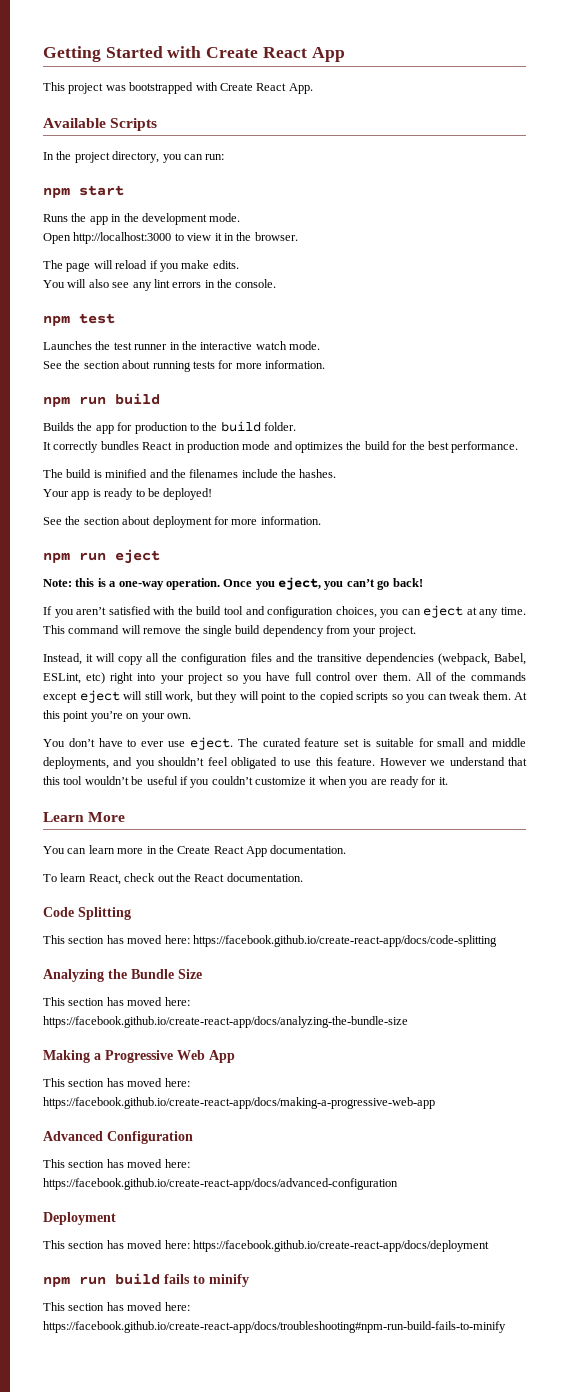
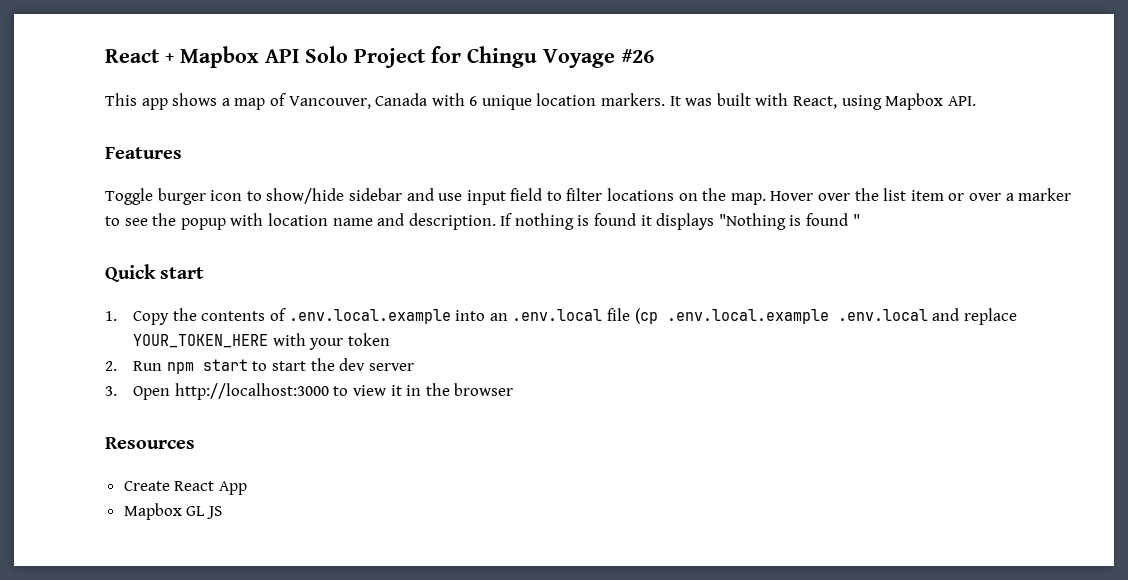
[43,46,345,62] [43,82,313,94] [43,118,158,131] [43,151,225,163] [43,185,124,198] [43,213,241,225] Getting Started with Create React App // This project was bootstrapped with Create React App. // Available Scripts // In the project directory, you can run: // npm start // Runs the app in the development mode. // -> [105,46,654,68] [105,93,976,110] [105,147,182,159] [105,188,1072,205] [105,213,860,230] [105,264,205,282] [105,308,1017,325] [133,333,390,350] [105,358,414,374] [105,386,117,396] React + Mapbox API Solo Project for Chingu Voyage #26 // This app shows a map of Vancouver, Canada with 6 unique location markers. It was built with React, using Mapbox API. // Features // Toggle burger icon to show/hide sidebar and use input field to filter locations on the map. Hover over the list item or over a marker to see the popup with location name and description. If nothing is found it displays "Nothing is found " // Quick start // 1. Copy the contents of .env.local.example into an .env.local file (cp .env.local.example .env.local and replace YOUR_TOKEN_HERE with your token // 2. Run npm start to start the dev server // 3.
[254,232,298,241] [43,260,239,272] [43,279,277,291] [43,313,115,326] [43,341,320,350] [43,360,325,372] [43,393,160,407] [43,421,296,434] [43,441,519,453] [43,469,337,478] [43,488,213,500] [43,516,321,528] [43,549,160,564] [43,577,423,590] [43,605,526,618] [43,625,416,637] [43,653,526,665] [43,672,526,684] [43,690,527,703] [43,710,191,722] [43,737,526,750] [43,757,527,769] [43,776,448,788] [43,812,126,822] [43,845,347,857] [43,873,303,885] [43,907,131,920] [43,935,497,947] [43,969,202,982] [43,997,190,1006] [43,1016,408,1028] [43,1050,235,1063] [43,1078,190,1087] [43,1097,435,1109] [43,1131,193,1144] [43,1159,190,1168] [43,1178,398,1190] [43,1212,116,1225] [43,1240,489,1252] [43,1273,249,1287] [43,1302,190,1311] [43,1321,506,1333] browser. // The page will reload if you make edits. // You will also see any lint errors in the console. // npm test // Launches the test runner in the interactive watch mode. // See the section about running tests for more information. // npm run build // Builds the app for production to the build folder. // It correctly bundles React in production mode and optimizes the build for the best performance. // The build is minified and the filenames include the hashes. // Your app is ready to be deployed! // See the section about deployment for more information. // npm run eject // Note: this is a one-way operation. Once you eject, you can’t go back! // If you aren’t satisfied with the build tool and configuration choices, you can eject at any time. This command will remove the single build dependency from your project. // Instead, it will copy all the configuration files and the transitive dependencies (webpack, Babel, ESLint, etc) right into your project so you have full control over them. All of the commands except eject will still work, but they will point to the copied scripts so you can tweak them. At this point you’re on your own. // You don’t have to ever use eject. The curated feature set is suitable for small and middle deployments, and you shouldn’t feel obligated to use this feature. However we understand that this tool wouldn’t be useful if you couldn’t customize it when you are ready for it. // Learn More // You can learn more in the Create React App documentation. // To learn React, check out the React documentation. // Code Splitting // This section has moved here: https://facebook.github.io/create-react-app/docs/code-splitting // Analyzing the Bundle Size // This section has moved here: https://facebook.github.io/create-react-app/docs/analyzing-the-bundle-size // Making a Progressive Web App // This section has moved here: https://facebook.github.io/create-react-app/docs/making-a-progressive-web-app // Advanced Configuration // This section has moved here: https://facebook.github.io/create-react-app/docs/advanced-configuration // Deployment // This section has moved here: https://facebook.github.io/create-react-app/docs/deployment // npm run build fails to minify // This section has moved here: https://facebook.github.io/create-react-app/docs/troubleshooting#npm-run-build-fails-to-minify -> [454,383,514,396] [105,437,195,449] [123,481,247,495] [123,503,222,520] browser // Resources // Create React App // Mapbox GL JS

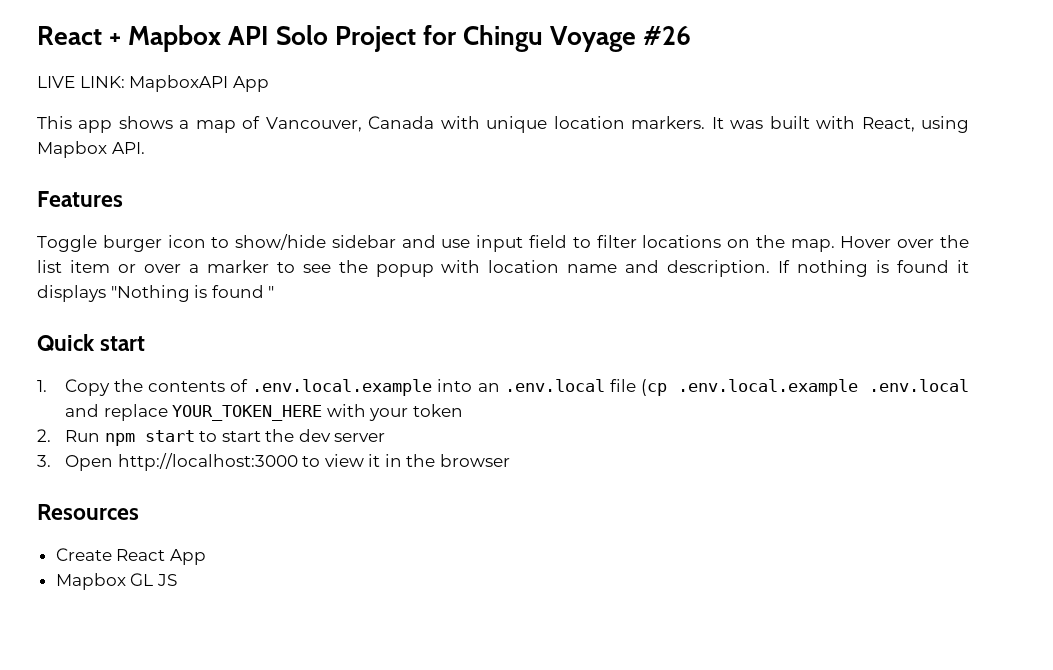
(654, 56) none -> [37,75,269,92] // LIVE LINK: MapboxAPI App
[469,96,478,106] 6 -> (480, 122) none

